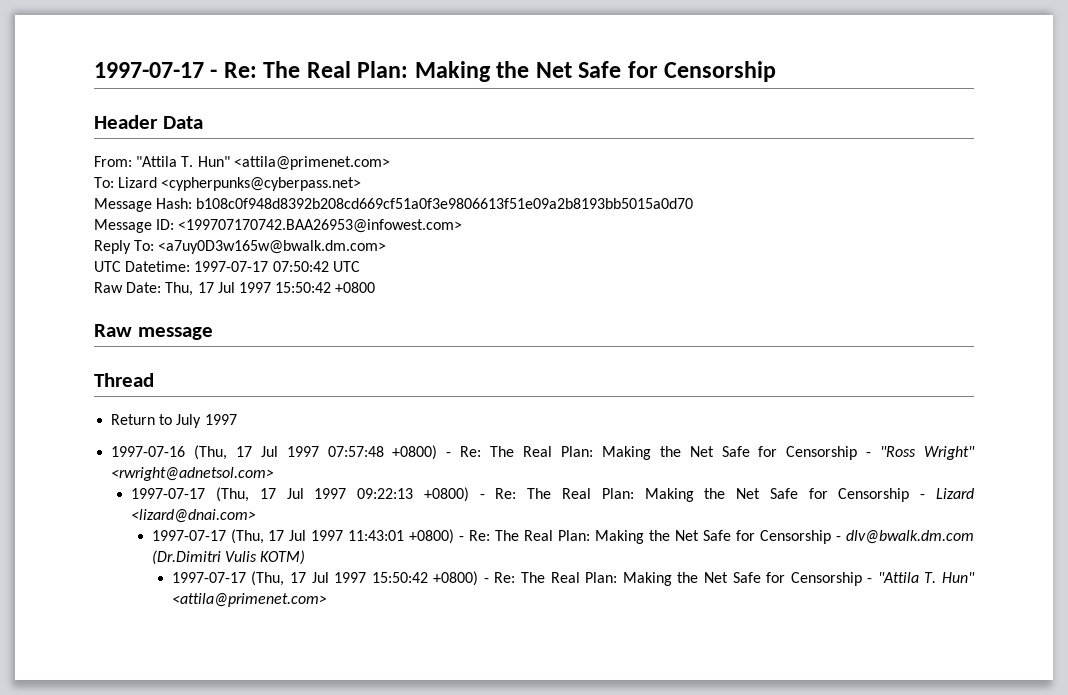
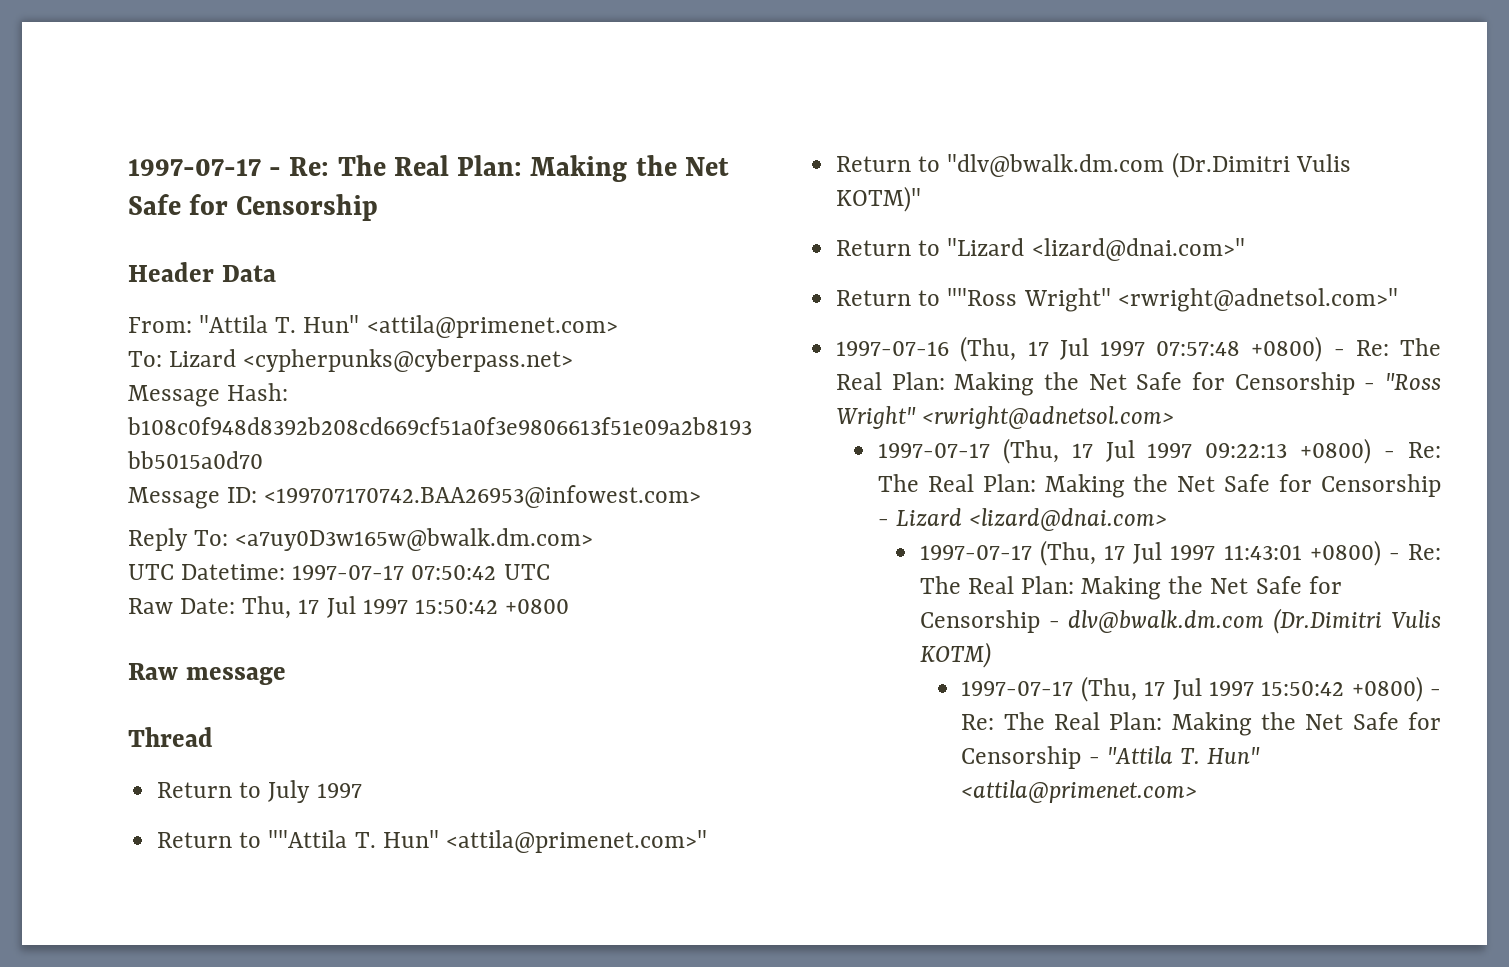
(237, 419) none -> [157,830,707,853] [836,152,1351,178] [836,186,922,212] [836,238,1245,261] [836,288,1398,312] // Return to ""Attila T. Hun" <attila@primenet.com>" // Return to "dlv@bwalk.dm.com (Dr.Dimitri Vulis KOTM)" // Return to "Lizard <lizard@dnai.com>" // Return to ""Ross Wright" <rwright@adnetsol.com>"

